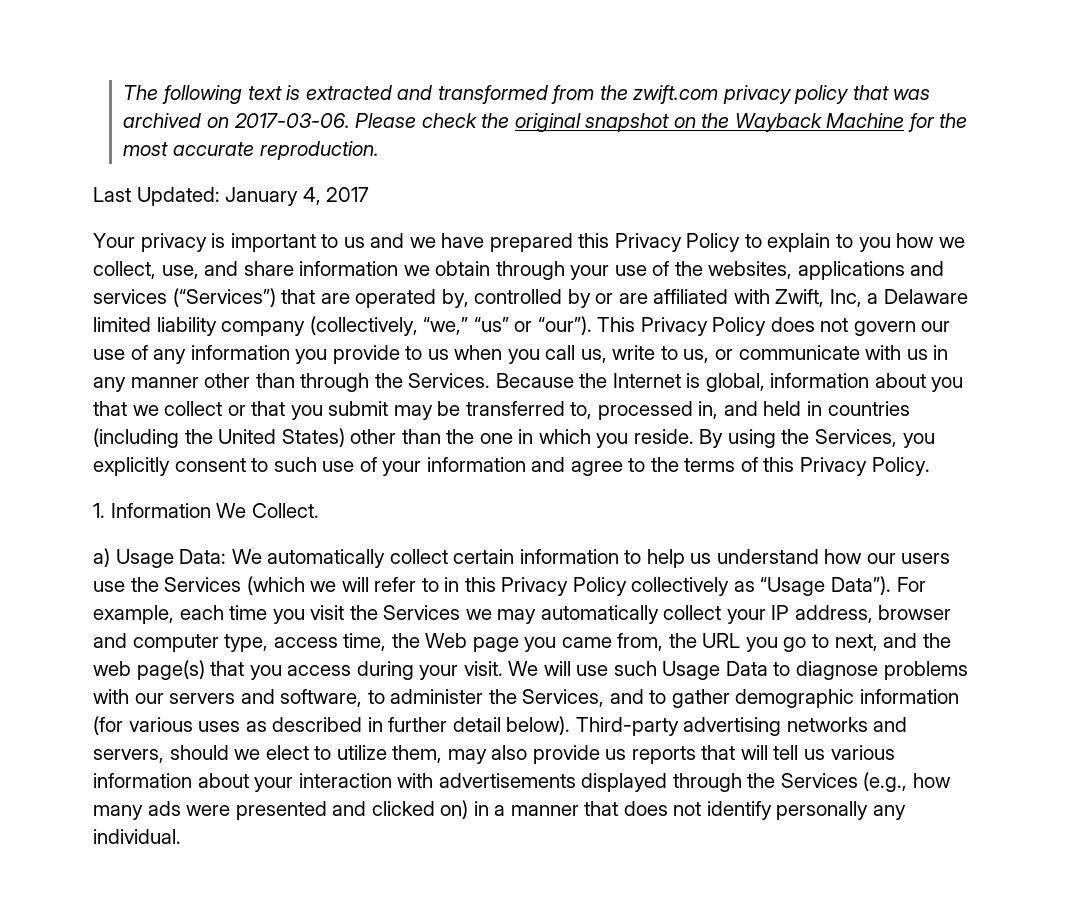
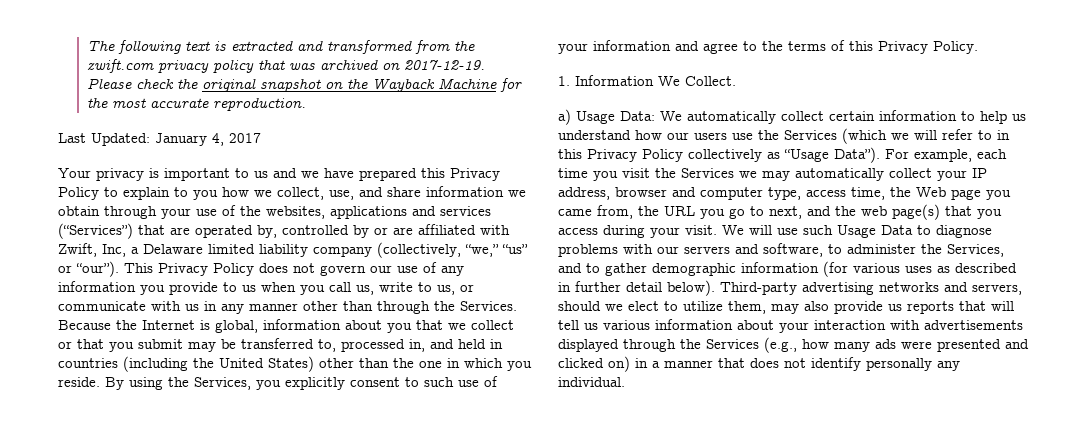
[233,113,350,128] 2017-03-06. -> [404,60,486,70] 2017-12-19.

